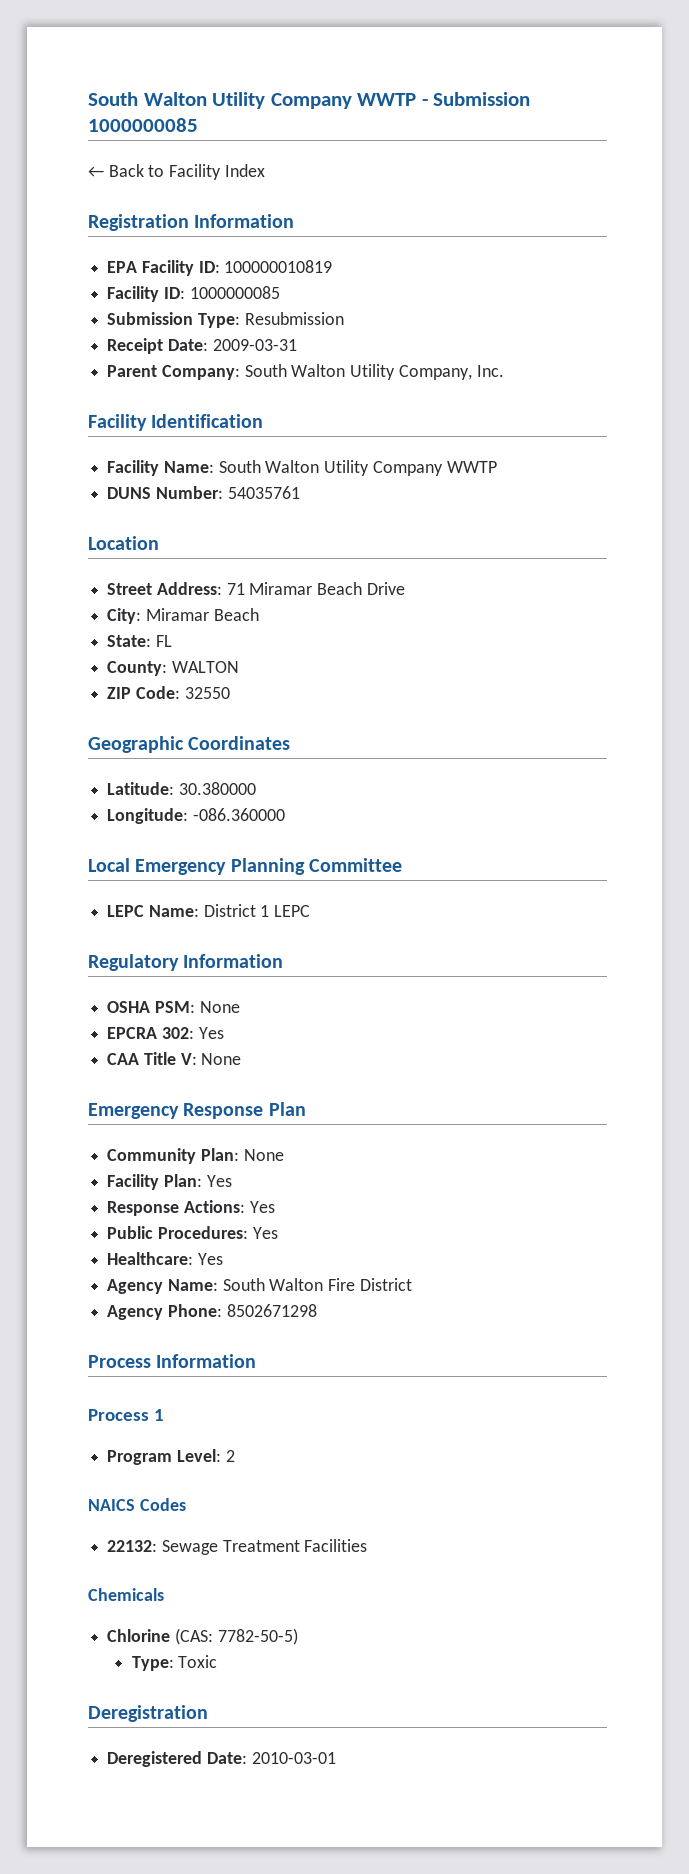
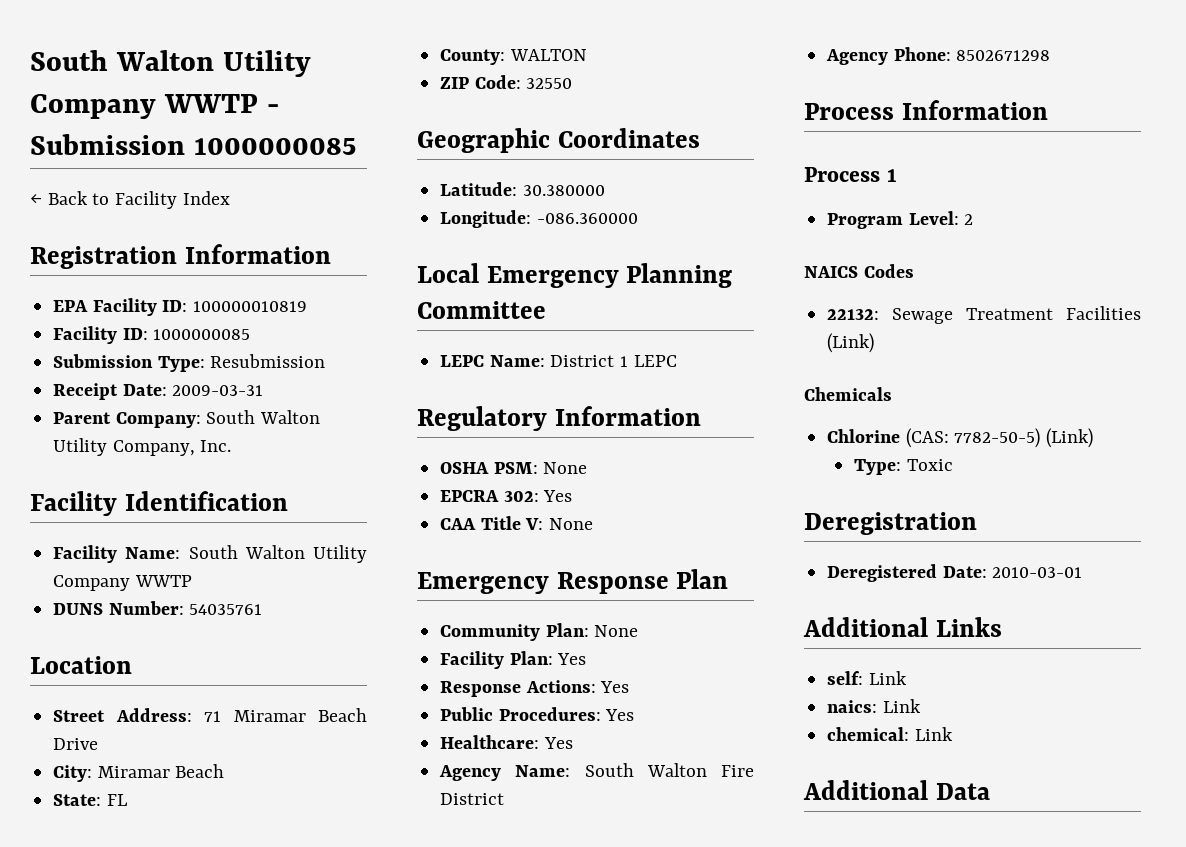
(368, 1545) none -> [827,333,875,353] (Link)
(298, 1636) none -> [1046,428,1094,448] (Link)
(336, 1758) none -> [803,617,1002,637] [827,671,907,685] [827,699,921,713] [827,727,953,741] [803,780,990,800] // Additional Links // self: Link // naics: Link // chemical: Link // Additional Data

